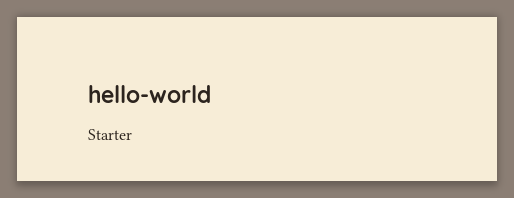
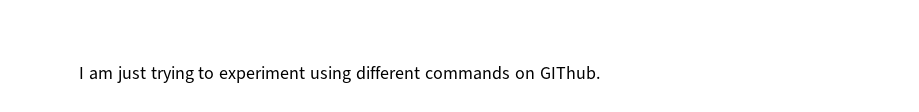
[88,85,211,103] [88,129,132,140] hello-world // Starter -> [79,66,600,83] I am just trying to experiment using different commands on GIThub.

